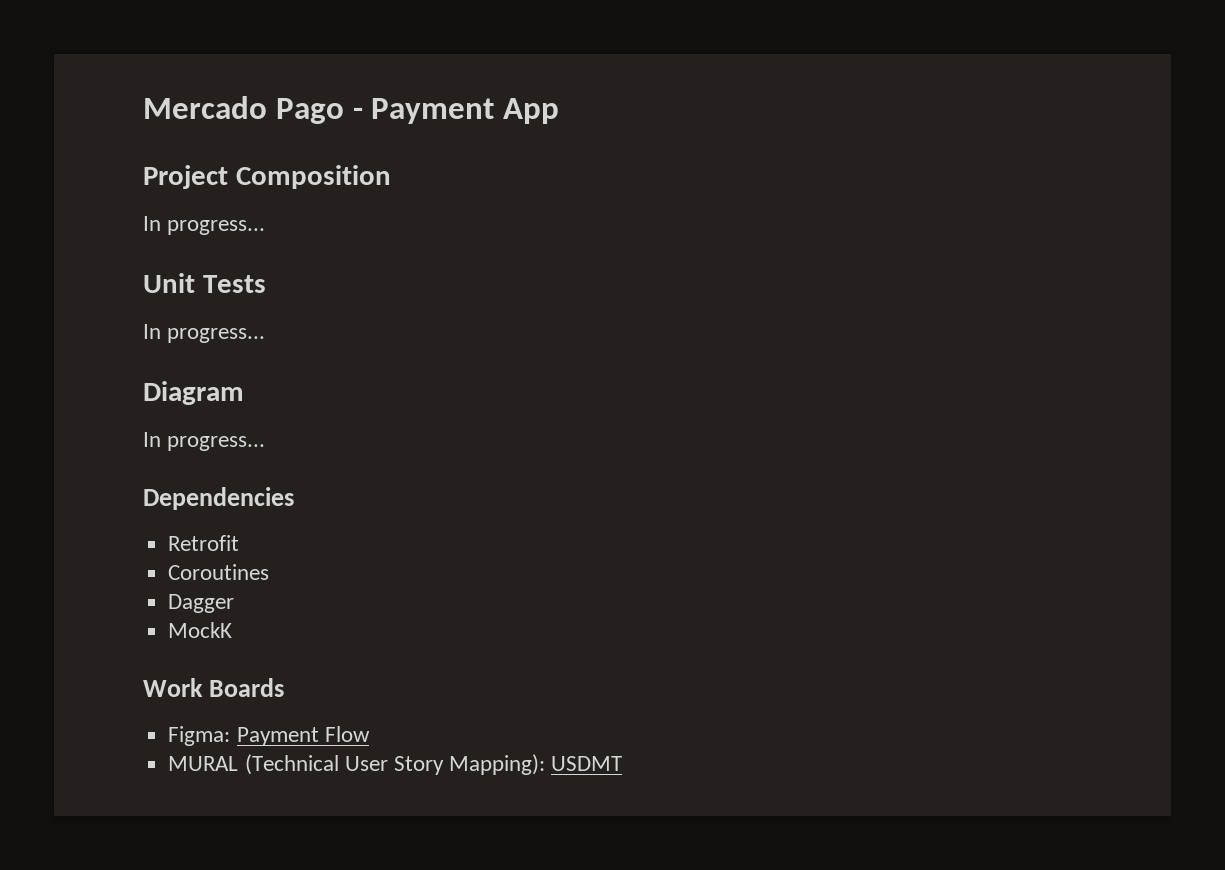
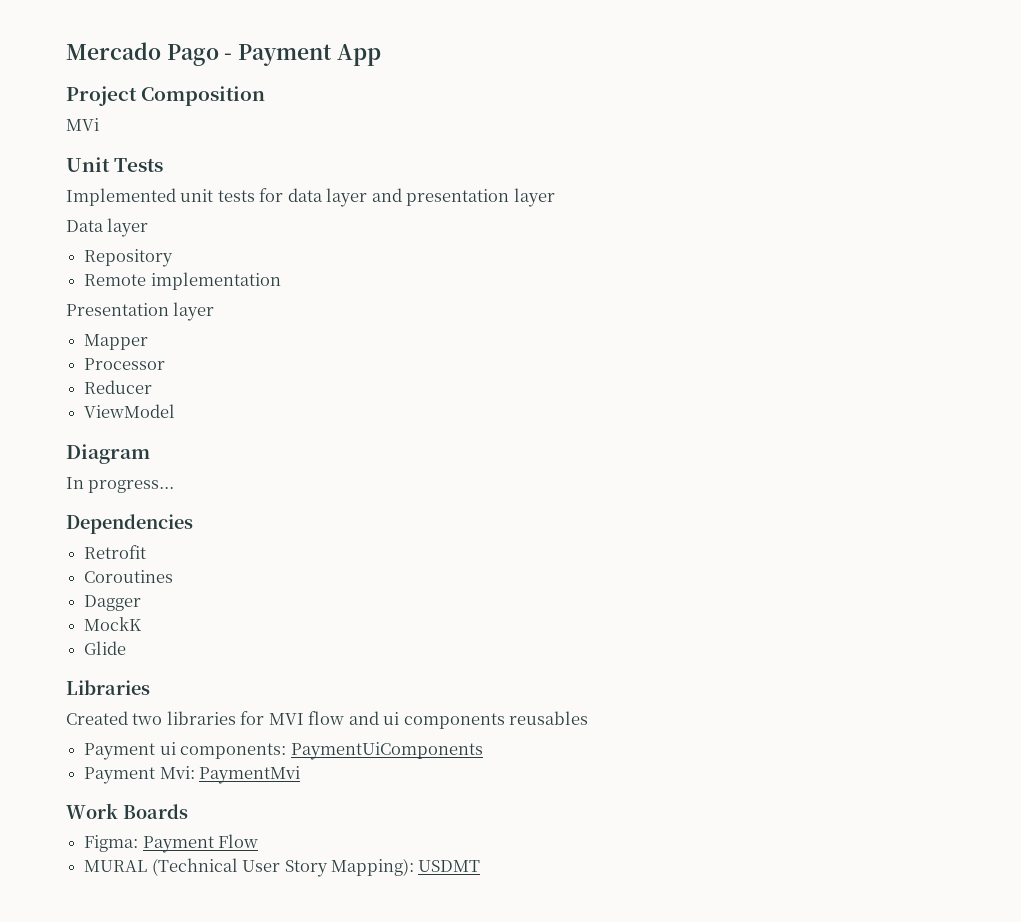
[143,216,266,235] In progress... -> [66,118,99,131] MVi
[143,324,266,343] In progress... -> [66,188,555,207] [66,218,149,237] [84,249,174,267] [84,272,281,290] [66,302,215,321] [84,334,149,350] [84,358,166,370] [84,380,153,394] [84,404,176,418] Implemented unit tests for data layer and presentation layer // Data layer // Repository // Remote implementation // Presentation layer // Mapper // Processor // Reducer // ViewModel
(233, 630) none -> [84,641,127,655] [66,680,150,695] [66,711,589,729] [84,742,483,760] [84,766,301,784] // Glide // Libraries // Created two libraries for MVI flow and ui components reusables // Payment ui components: PaymentUiComponents // Payment Mvi: PaymentMvi

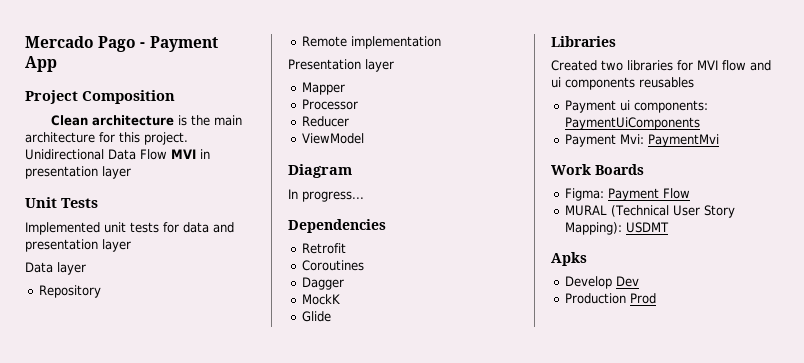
[66,118,99,131] MVi -> [50,115,242,126] [25,132,188,145] [25,149,210,160] [25,166,131,179] Clean architecture is the main architecture for this project. Unidirectional Data Flow MVI in presentation layer
[326,188,368,207] layer -> (209, 227) none
(481, 866) none -> [551,252,587,266] [565,276,640,289] [565,293,657,304] // Apks // Develop Dev // Production Prod

